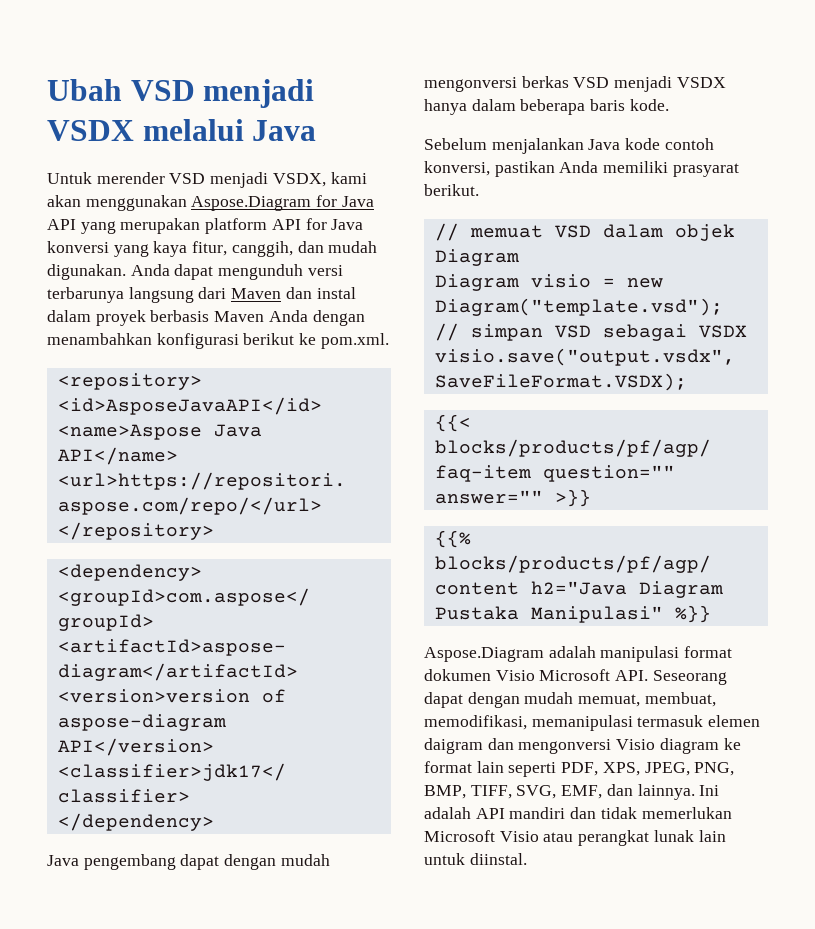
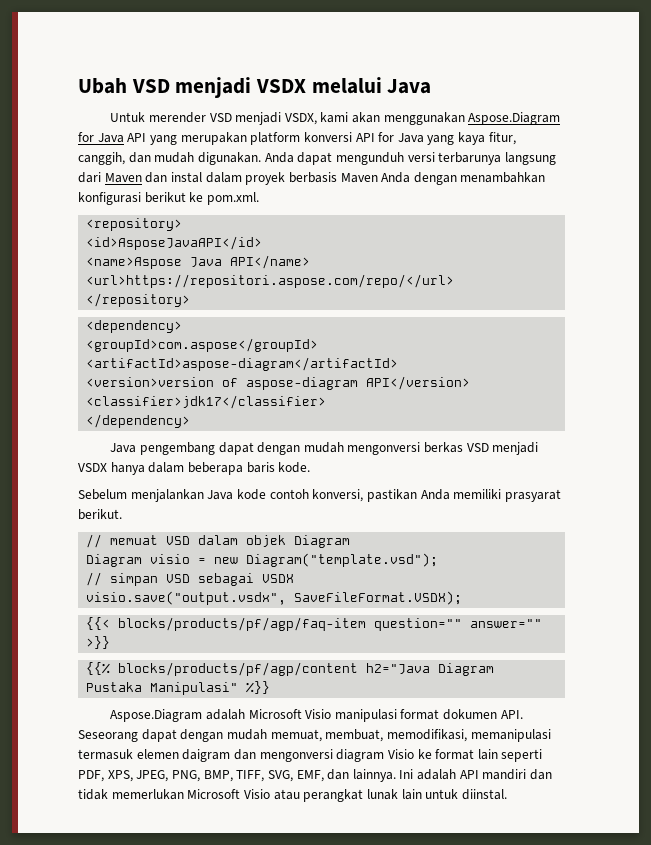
(268, 226) none -> [303,132,352,142] konversi
[47,241,109,253] konversi -> (424, 138) none
(596, 652) none -> [248,709,332,719] Microsoft Visio
[495,669,611,681] Visio Microsoft -> (498, 714) none
[616,738,719,754] Visio diagram -> [336,749,414,762] diagram Visio

